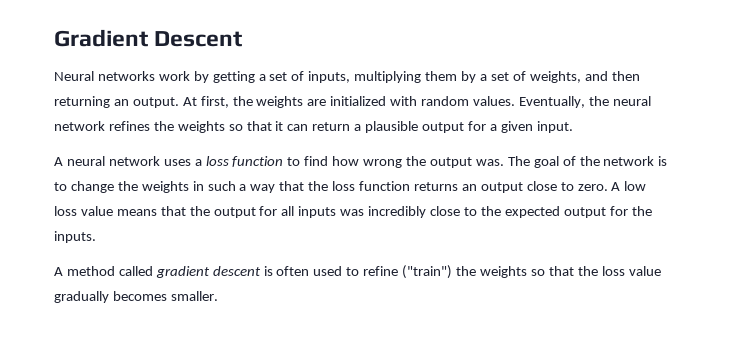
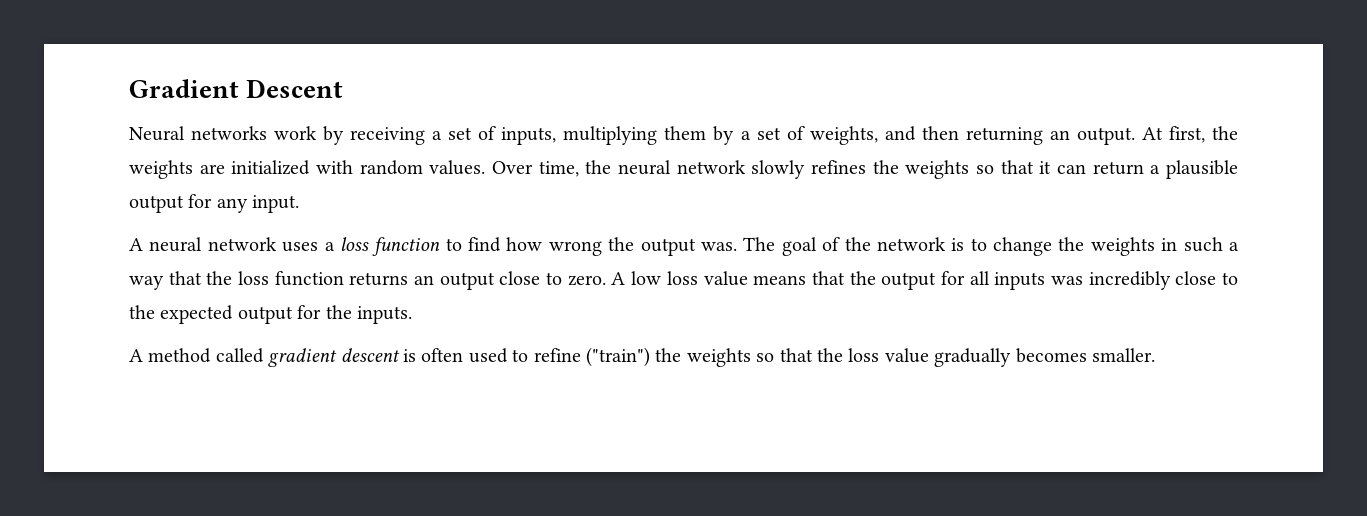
[212,71,255,83] getting -> [350,127,426,145] receiving
[518,96,585,108] Eventually, -> [492,161,579,177] Over time,
(105, 126) none -> [751,160,806,179] slowly
[489,121,533,133] a given -> [216,198,248,213] any

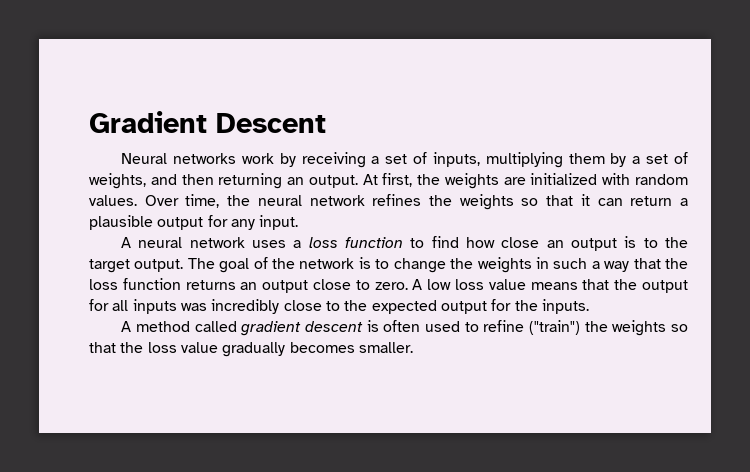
[751,160,806,179] slowly -> (365, 200) none
[548,237,737,256] wrong the output was. -> [501,236,688,251] [89,259,184,273] close an output is to the target output.

